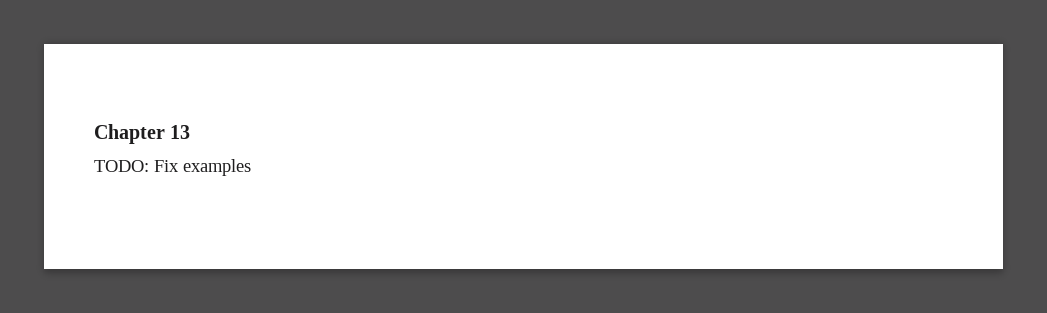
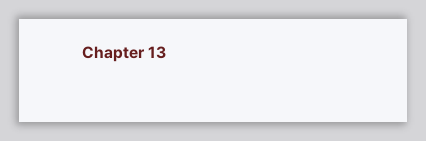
[94,159,251,176] // TODO: Fix examples -> (167, 52) none

